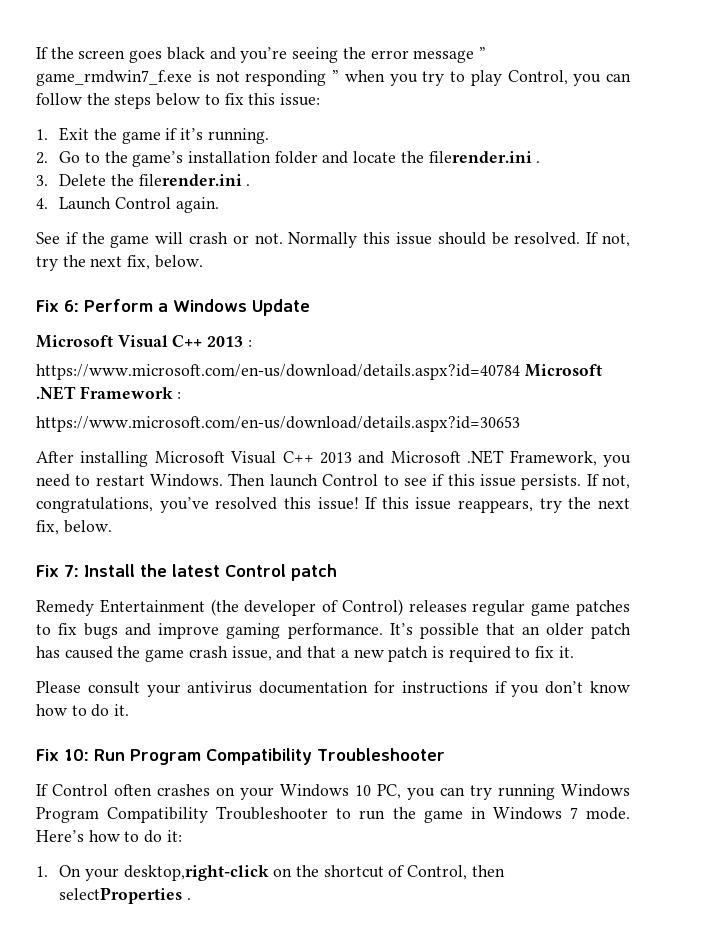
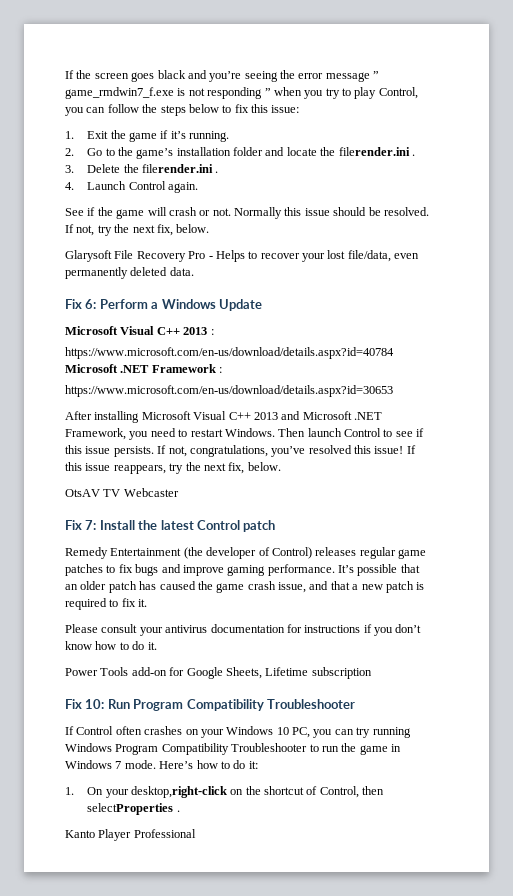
(203, 261) none -> [65,250,420,262] [65,267,194,279] // Glarysoft File Recovery Pro - Helps to recover your lost file/data, even permanently deleted data.
(112, 526) none -> [65,488,179,497] // OtsAV TV Webcaster
(130, 710) none -> [65,667,372,679] // Power Tools add-on for Google Sheets, Lifetime subscription
(191, 899) none -> [65,829,196,841] // Kanto Player Professional

